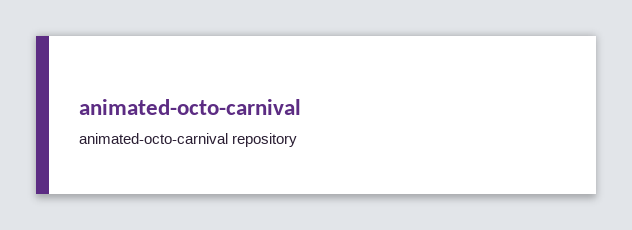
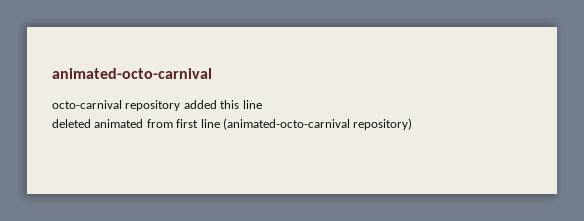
[79,133,298,147] animated-octo-carnival repository -> [52,100,262,111] [52,118,413,130] octo-carnival repository added this line // deleted animated from first line (animated-octo-carnival repository)

